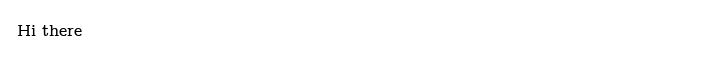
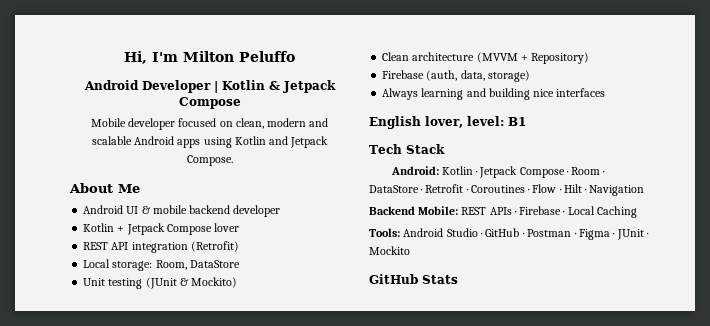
[17,25,82,36] Hi there -> [124,51,295,64] [83,80,336,93] [178,97,241,109] [90,118,329,130] [91,136,329,148] [186,155,233,166] [69,183,140,193] [83,205,281,217] [83,223,240,235] [83,241,239,253] [83,259,240,271] [83,277,238,289] [382,52,590,64] [382,70,530,82] [382,88,606,100] [369,116,526,129] [369,144,445,154] [390,166,606,178] [369,184,645,196] [369,206,637,218] [369,228,649,240] [369,246,410,255] [369,274,458,284] Hi, I'm Milton Peluffo // Android Developer | Kotlin & Jetpack Compose // Mobile developer focused on clean, modern and scalable Android apps using Kotlin and Jetpack Compose. // About Me // Android UI & mobile backend developer // Kotlin + Jetpack Compose lover // REST API integration (Retrofit) // Local storage: Room, DataStore // Unit testing (JUnit & Mockito) // Clean architecture (MVVM + Repository) // Firebase (auth, data, storage) // Always learning and building nice interfaces // English lover, level: B1 // Tech Stack // Android: Kotlin · Jetpack Compose · Room · DataStore · Retrofit · Coroutines · Flow · Hilt · Navigation // Backend Mobile: REST APIs · Firebase · Local Caching // Tools: Android Studio · GitHub · Postman · Figma · JUnit · Mockito // GitHub Stats

